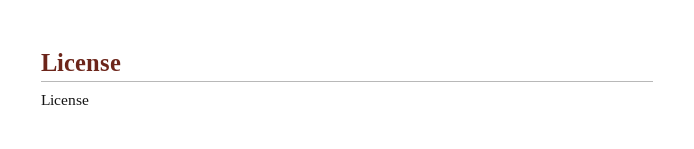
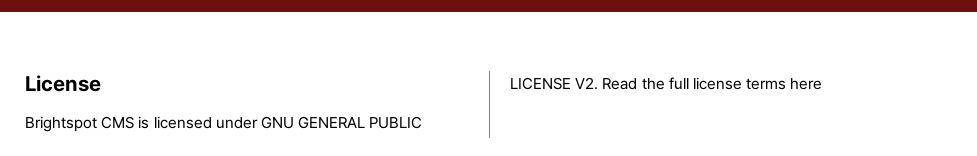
[41,95,89,105] License -> [25,116,423,132] [510,77,823,90] Brightspot CMS is licensed under GNU GENERAL PUBLIC LICENSE V2. Read the full license terms here

